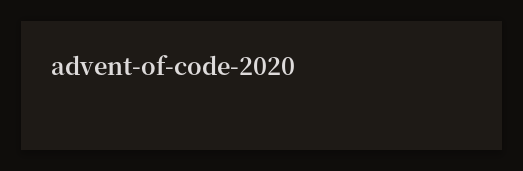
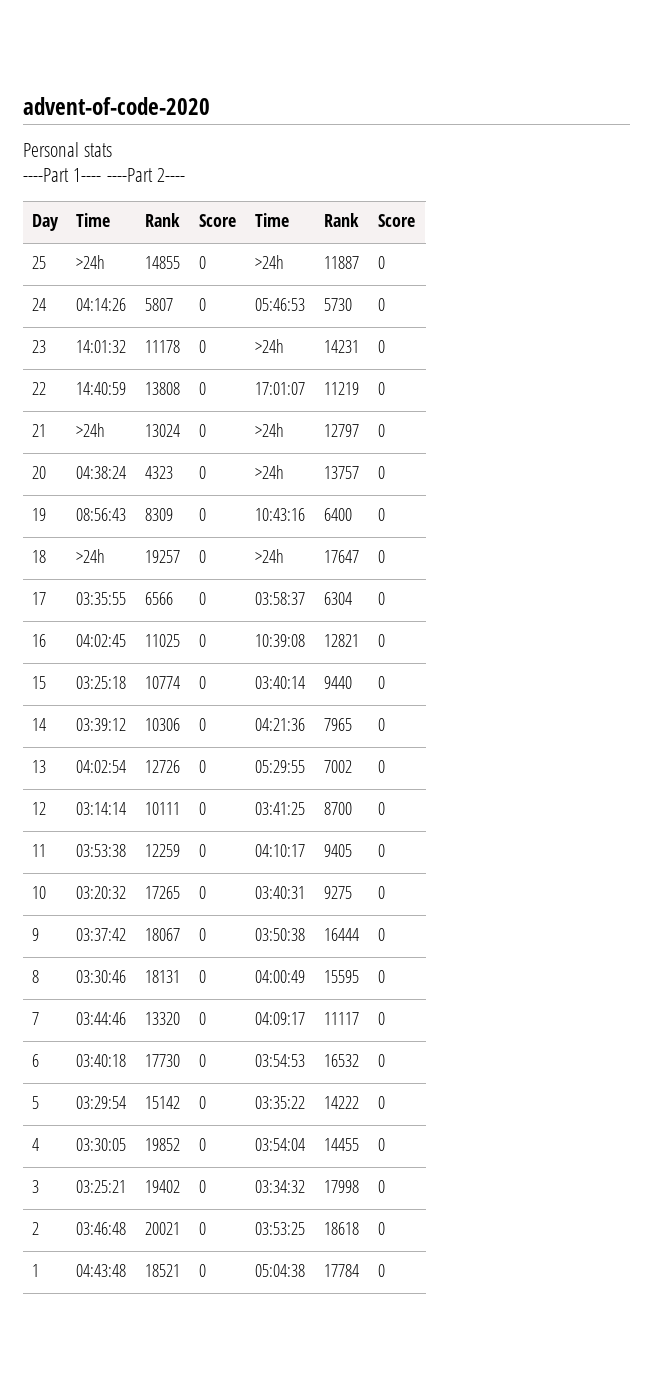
(295, 65) none -> [23,142,113,157] [23,168,185,182] [31,214,59,231] [75,213,110,227] [144,213,180,227] [198,214,236,227] [254,213,289,227] [323,213,359,227] [377,214,415,227] [31,256,46,269] [75,255,105,269] [144,256,180,269] [198,256,206,269] [254,255,284,269] [323,256,359,269] [377,256,385,269] [31,298,46,311] [75,298,126,311] [144,298,173,311] [198,298,206,311] [254,298,305,311] [323,298,352,311] [377,298,385,311] [31,340,46,353] [75,340,126,353] [144,340,180,353] [198,340,206,353] [254,339,284,353] [323,340,359,353] [377,340,385,353] [31,382,46,395] [75,382,126,395] [144,382,180,395] [198,382,206,395] [254,382,305,395] [323,382,359,395] [377,382,385,395] [31,424,46,437] [75,423,105,437] [144,424,180,437] [198,424,206,437] [254,423,284,437] [323,424,359,437] [377,424,385,437] [31,466,46,479] [75,466,126,479] [144,466,173,479] [198,466,206,479] [254,465,284,479] [323,466,359,479] [377,466,385,479] [31,508,46,521] [75,508,126,521] [144,508,173,521] [198,508,206,521] [254,508,305,521] [323,508,352,521] [377,508,385,521] [31,550,46,563] [75,549,105,563] [144,550,180,563] [198,550,206,563] [254,549,284,563] [323,550,359,563] [377,550,385,563] [31,592,46,605] [75,592,126,605] [144,592,173,605] [198,592,206,605] [254,592,305,605] [323,592,352,605] [377,592,385,605] [31,634,46,647] [75,634,126,647] [144,634,180,647] [198,634,206,647] [254,634,305,647] [323,634,359,647] [377,634,385,647] [31,676,46,689] [75,676,126,689] [144,676,180,689] [198,676,206,689] [254,676,305,689] [323,676,352,689] [377,676,385,689] [31,718,46,731] [75,718,126,731] [144,718,180,731] [198,718,206,731] [254,718,305,731] [323,718,352,731] [377,718,385,731] [31,760,46,773] [75,760,126,773] [144,760,180,773] [198,760,206,773] [254,760,305,773] [323,760,352,773] [377,760,385,773] [31,802,46,815] [75,802,126,815] [144,802,180,815] [198,802,206,815] [254,802,305,815] [323,802,352,815] [377,802,385,815] [31,844,46,857] [75,844,126,857] [144,844,180,857] [198,844,206,857] [254,844,305,857] [323,844,352,857] [377,844,385,857] [31,886,46,899] [75,886,126,899] [144,886,180,899] [198,886,206,899] [254,886,305,899] [323,886,352,899] [377,886,385,899] [31,928,39,941] [75,928,126,941] [144,928,180,941] [198,928,206,941] [254,928,305,941] [323,928,359,941] [377,928,385,941] [31,970,39,983] [75,970,126,983] [144,970,180,983] [198,970,206,983] [254,970,305,983] [323,970,359,983] [377,970,385,983] [31,1012,39,1025] [75,1012,126,1025] [144,1012,180,1025] [198,1012,206,1025] [254,1012,305,1025] [323,1012,359,1025] [377,1012,385,1025] [31,1054,39,1067] [75,1054,126,1067] [144,1054,180,1067] [198,1054,206,1067] [254,1054,305,1067] [323,1054,359,1067] [377,1054,385,1067] [31,1096,39,1109] [75,1096,126,1109] [144,1096,180,1109] [198,1096,206,1109] [254,1096,305,1109] [323,1096,359,1109] [377,1096,385,1109] [31,1138,39,1151] [75,1138,126,1151] [144,1138,180,1151] [198,1138,206,1151] [254,1138,305,1151] [323,1138,359,1151] [377,1138,385,1151] [31,1180,39,1193] [75,1180,126,1193] [144,1180,180,1193] [198,1180,206,1193] [254,1180,305,1193] [323,1180,359,1193] [377,1180,385,1193] [31,1222,39,1235] [75,1222,126,1235] [144,1222,180,1235] [198,1222,206,1235] [254,1222,305,1235] [323,1222,359,1235] [377,1222,385,1235] [31,1264,39,1277] [75,1264,126,1277] [144,1264,180,1277] [198,1264,206,1277] [254,1264,305,1277] [323,1264,359,1277] [377,1264,385,1277] // Personal stats // ----Part 1---- ----Part 2---- // Day | Time | Rank | Score | Time | Rank | Score // 25 | >24h | 14855 | 0 | >24h | 11887 | 0 // 24 | 04:14:26 | 5807 | 0 | 05:46:53 | 5730 | 0 // 23 | 14:01:32 | 11178 | 0 | >24h | 14231 | 0 // 22 | 14:40:59 | 13808 | 0 | 17:01:07 | 11219 | 0 // 21 | >24h | 13024 | 0 | >24h | 12797 | 0 // 20 | 04:38:24 | 4323 | 0 | >24h | 13757 | 0 // 19 | 08:56:43 | 8309 | 0 | 10:43:16 | 6400 | 0 // 18 | >24h | 19257 | 0 | >24h | 17647 | 0 // 17 | 03:35:55 | 6566 | 0 | 03:58:37 | 6304 | 0 // 16 | 04:02:45 | 11025 | 0 | 10:39:08 | 12821 | 0 // 15 | 03:25:18 | 10774 | 0 | 03:40:14 | 9440 | 0 // 14 | 03:39:12 | 10306 | 0 | 04:21:36 | 7965 | 0 // 13 | 04:02:54 | 12726 | 0 | 05:29:55 | 7002 | 0 // 12 | 03:14:14 | 10111 | 0 | 03:41:25 | 8700 | 0 // 11 | 03:53:38 | 12259 | 0 | 04:10:17 | 9405 | 0 // 10 | 03:20:32 | 17265 | 0 | 03:40:31 | 9275 | 0 // 9 | 03:37:42 | 18067 | 0 | 03:50:38 | 16444 | 0 // 8 | 03:30:46 | 18131 | 0 | 04:00:49 | 15595 | 0 // 7 | 03:44:46 | 13320 | 0 | 04:09:17 | 11117 | 0 // 6 | 03:40:18 | 17730 | 0 | 03:54:53 | 16532 | 0 // 5 | 03:29:54 | 15142 | 0 | 03:35:22 | 14222 | 0 // 4 | 03:30:05 | 19852 | 0 | 03:54:04 | 14455 | 0 // 3 | 03:25:21 | 19402 | 0 | 03:34:32 | 17998 | 0 // 2 | 03:46:48 | 20021 | 0 | 03:53:25 | 18618 | 0 // 1 | 04:43:48 | 18521 | 0 | 05:04:38 | 17784 | 0

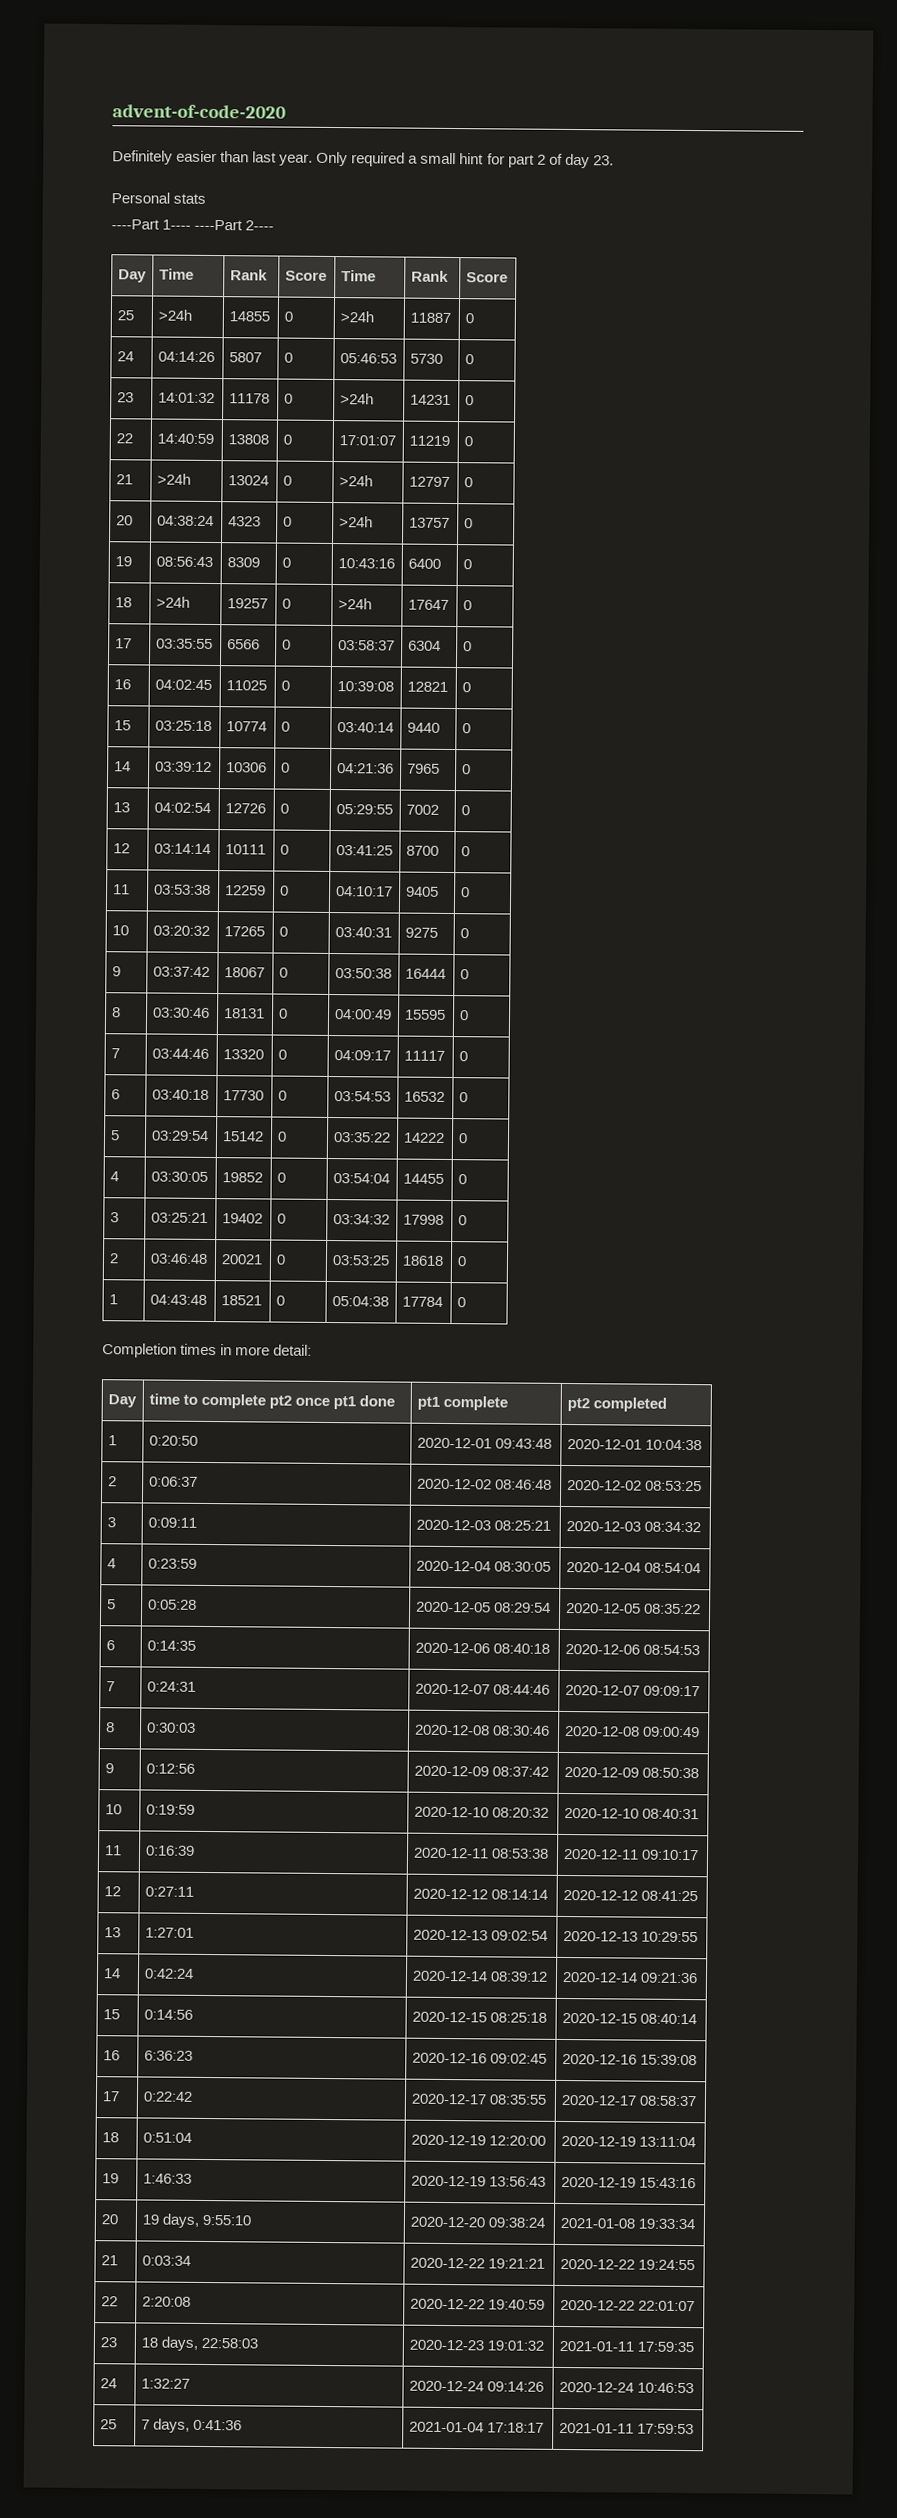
(210, 106) none -> [112,150,614,169] // Definitely easier than last year. Only required a small hint for part 2 of day 23.
(385, 1270) none -> [102,1343,313,1358] [107,1394,137,1408] [148,1393,396,1410] [416,1395,508,1411] [566,1397,667,1412] [107,1435,117,1446] [148,1435,198,1446] [416,1437,552,1449] [566,1438,702,1451] [107,1476,117,1487] [148,1476,198,1487] [416,1478,552,1490] [566,1479,702,1492] [106,1517,116,1528] [147,1517,197,1528] [415,1519,551,1531] [565,1520,701,1533] [106,1558,116,1569] [147,1558,197,1569] [415,1560,551,1572] [565,1561,701,1574] [106,1599,116,1610] [147,1599,197,1610] [415,1601,551,1613] [565,1602,701,1615] [105,1640,115,1651] [146,1640,196,1651] [414,1642,550,1654] [564,1643,700,1656] [105,1681,115,1692] [146,1681,196,1692] [414,1683,550,1695] [564,1684,700,1697] [105,1722,115,1733] [146,1722,196,1733] [414,1724,550,1736] [564,1725,700,1738] [104,1763,114,1774] [145,1763,195,1774] [413,1765,549,1777] [563,1766,699,1779] [104,1804,122,1815] [145,1804,195,1815] [413,1806,549,1818] [563,1807,699,1820] [103,1845,122,1856] [144,1845,195,1856] [412,1847,549,1859] [562,1848,699,1861] [103,1886,121,1897] [144,1886,194,1897] [412,1888,548,1900] [562,1889,698,1902] [103,1927,121,1938] [144,1927,194,1938] [412,1929,548,1941] [562,1930,698,1943] [102,1968,121,1979] [143,1968,194,1979] [411,1970,548,1982] [561,1971,698,1984] [102,2009,120,2020] [143,2009,193,2020] [411,2011,547,2023] [561,2012,697,2025] [102,2050,120,2061] [143,2050,193,2061] [411,2052,547,2064] [561,2053,697,2066] [101,2091,120,2102] [142,2091,193,2102] [410,2093,547,2105] [560,2094,696,2107] [101,2132,119,2143] [142,2132,192,2143] [410,2134,546,2146] [560,2135,696,2148] [101,2173,119,2184] [142,2173,192,2184] [410,2175,546,2187] [560,2176,696,2189] [100,2214,118,2225] [141,2213,251,2228] [409,2216,545,2228] [559,2217,695,2230] [100,2255,118,2266] [141,2255,191,2266] [409,2257,545,2269] [559,2258,695,2271] [100,2296,118,2307] [141,2296,191,2307] [409,2298,545,2310] [559,2299,695,2312] [99,2337,117,2348] [140,2336,258,2351] [408,2339,544,2351] [558,2340,694,2353] [99,2378,117,2389] [140,2378,190,2389] [408,2380,544,2392] [558,2381,694,2394] [99,2419,117,2430] [140,2418,242,2433] [408,2421,544,2433] [558,2422,694,2435] // Completion times in more detail: // Day | time to complete pt2 once pt1 done | pt1 complete | pt2 completed // 1 | 0:20:50 | 2020-12-01 09:43:48 | 2020-12-01 10:04:38 // 2 | 0:06:37 | 2020-12-02 08:46:48 | 2020-12-02 08:53:25 // 3 | 0:09:11 | 2020-12-03 08:25:21 | 2020-12-03 08:34:32 // 4 | 0:23:59 | 2020-12-04 08:30:05 | 2020-12-04 08:54:04 // 5 | 0:05:28 | 2020-12-05 08:29:54 | 2020-12-05 08:35:22 // 6 | 0:14:35 | 2020-12-06 08:40:18 | 2020-12-06 08:54:53 // 7 | 0:24:31 | 2020-12-07 08:44:46 | 2020-12-07 09:09:17 // 8 | 0:30:03 | 2020-12-08 08:30:46 | 2020-12-08 09:00:49 // 9 | 0:12:56 | 2020-12-09 08:37:42 | 2020-12-09 08:50:38 // 10 | 0:19:59 | 2020-12-10 08:20:32 | 2020-12-10 08:40:31 // 11 | 0:16:39 | 2020-12-11 08:53:38 | 2020-12-11 09:10:17 // 12 | 0:27:11 | 2020-12-12 08:14:14 | 2020-12-12 08:41:25 // 13 | 1:27:01 | 2020-12-13 09:02:54 | 2020-12-13 10:29:55 // 14 | 0:42:24 | 2020-12-14 08:39:12 | 2020-12-14 09:21:36 // 15 | 0:14:56 | 2020-12-15 08:25:18 | 2020-12-15 08:40:14 // 16 | 6:36:23 | 2020-12-16 09:02:45 | 2020-12-16 15:39:08 // 17 | 0:22:42 | 2020-12-17 08:35:55 | 2020-12-17 08:58:37 // 18 | 0:51:04 | 2020-12-19 12:20:00 | 2020-12-19 13:11:04 // 19 | 1:46:33 | 2020-12-19 13:56:43 | 2020-12-19 15:43:16 // 20 | 19 days, 9:55:10 | 2020-12-20 09:38:24 | 2021-01-08 19:33:34 // 21 | 0:03:34 | 2020-12-22 19:21:21 | 2020-12-22 19:24:55 // 22 | 2:20:08 | 2020-12-22 19:40:59 | 2020-12-22 22:01:07 // 23 | 18 days, 22:58:03 | 2020-12-23 19:01:32 | 2021-01-11 17:59:35 // 24 | 1:32:27 | 2020-12-24 09:14:26 | 2020-12-24 10:46:53 // 25 | 7 days, 0:41:36 | 2021-01-04 17:18:17 | 2021-01-11 17:59:53

